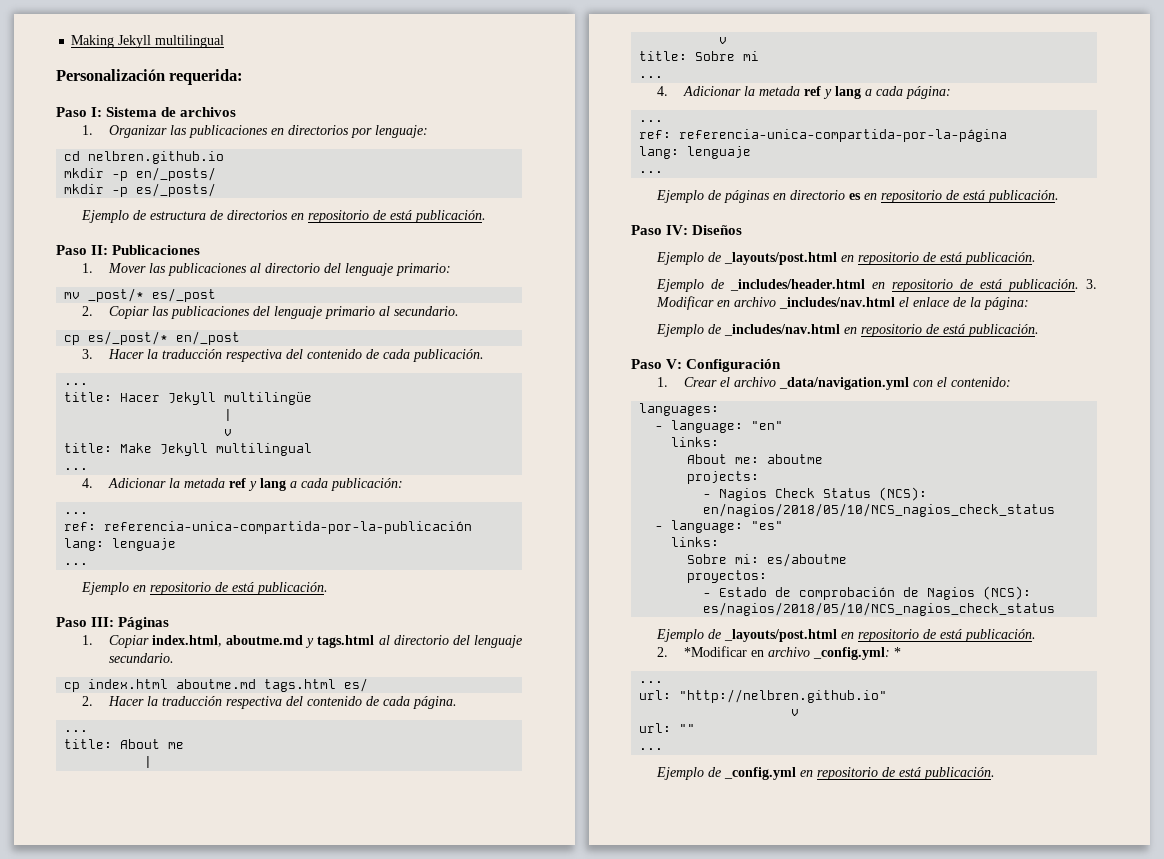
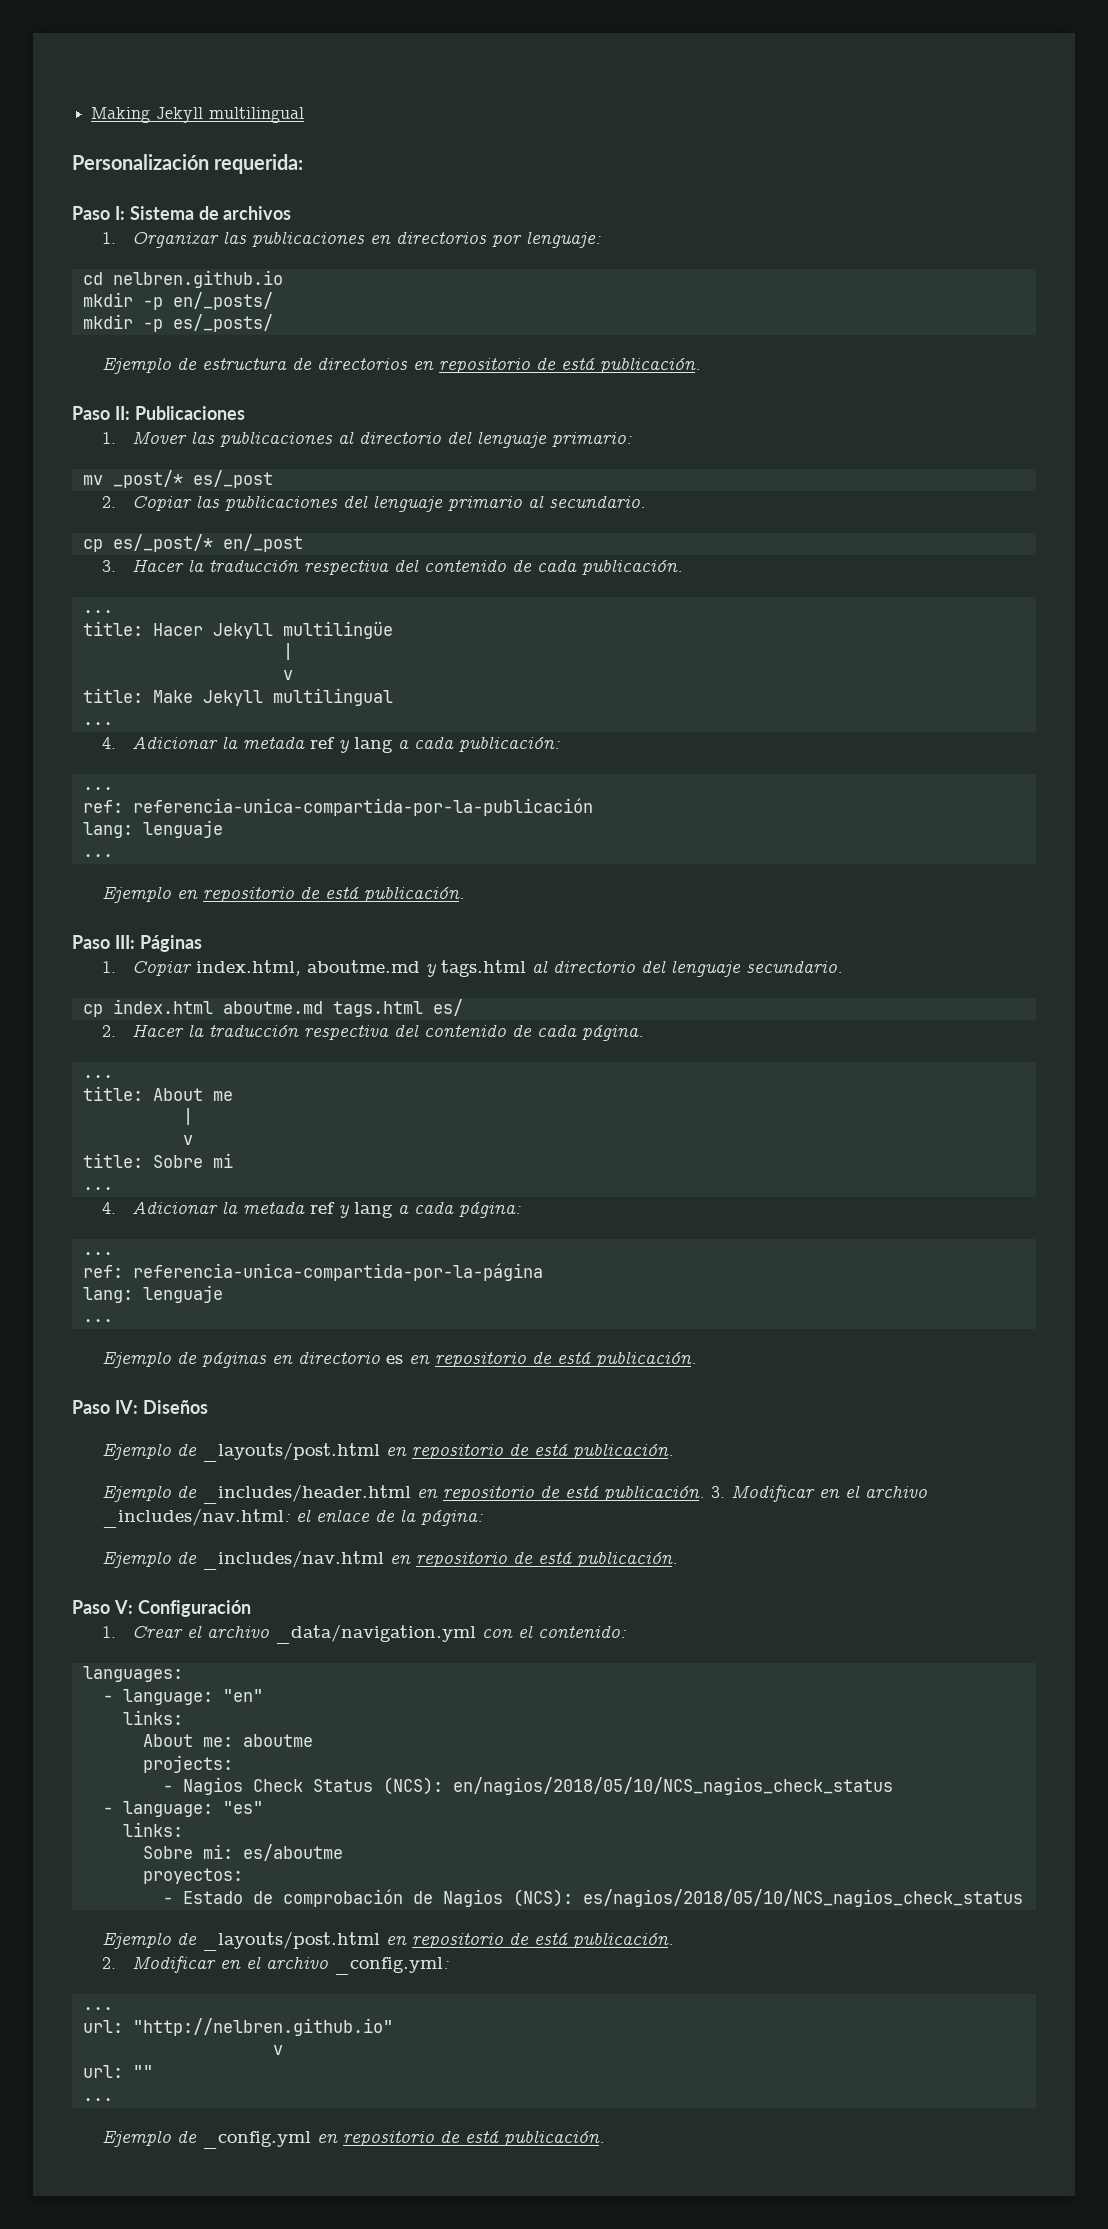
[734,297,896,309] archivo _includes/nav.html -> [844,1485,927,1498] [101,1508,290,1528] el archivo _includes/nav.html:
[683,646,764,657] *Modificar en -> [131,1956,261,1973] Modificar en el
[893,647,901,657] * -> (449, 1966) none

